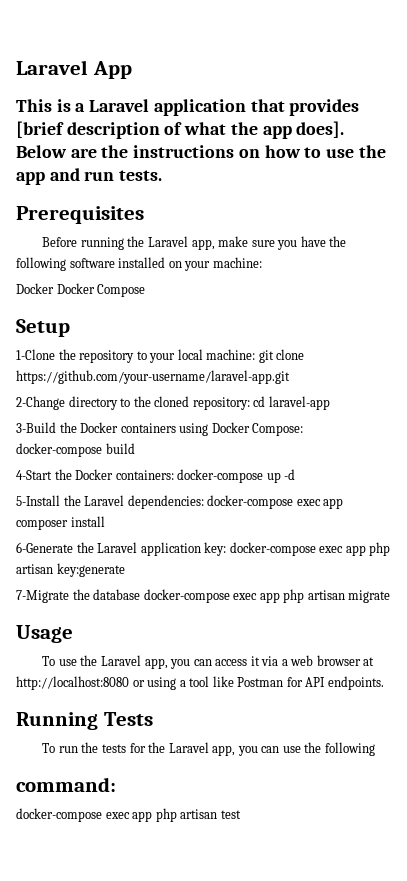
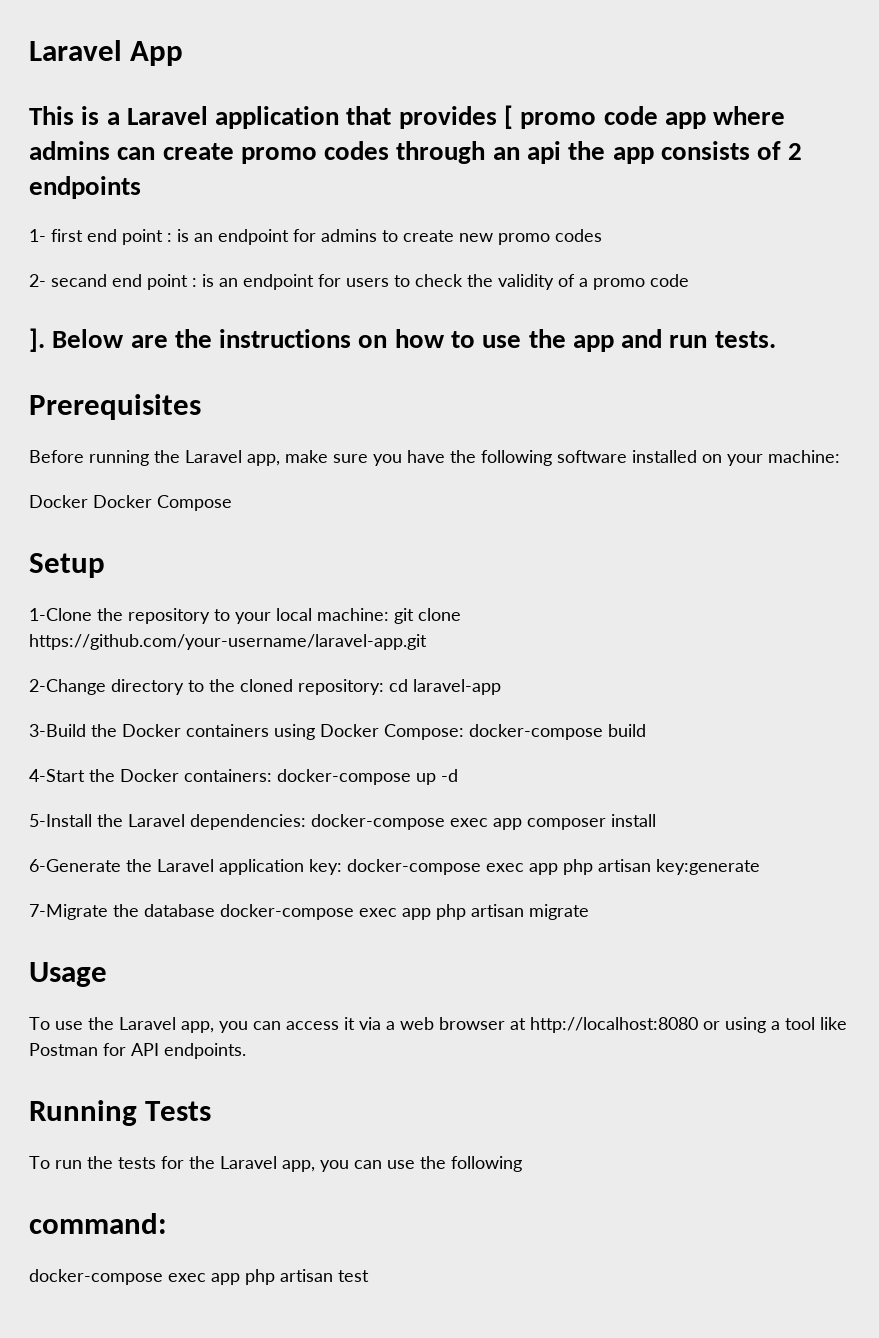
[16,121,345,139] [brief description of what the app does]. -> [504,105,786,129] [29,141,803,164] [29,176,141,199] [29,229,602,245] [29,274,689,290] [29,328,45,352] [ promo code app where admins can create promo codes through an api the app consists of 2 endpoints // 1- first end point : is an endpoint for admins to create new promo codes // 2- secand end point : is an endpoint for users to check the validity of a promo code // ].

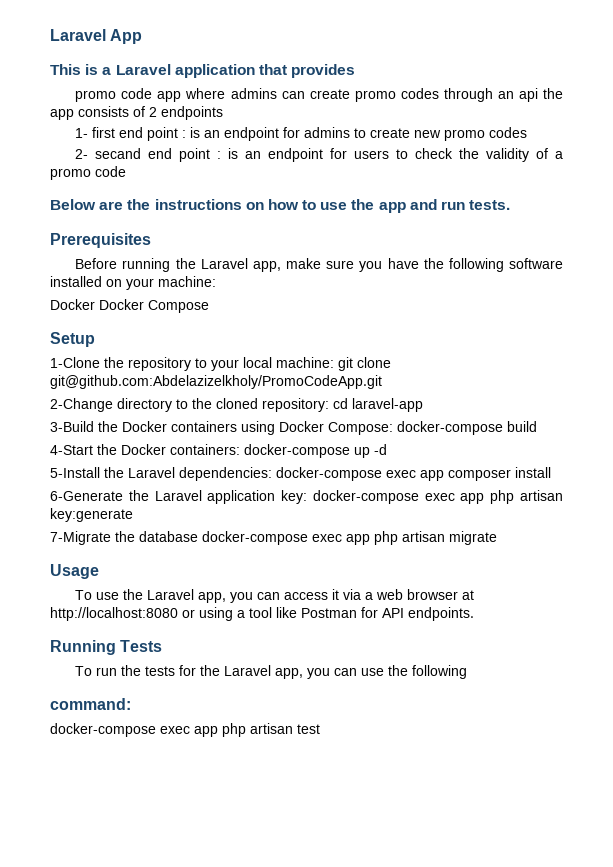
[504,105,514,129] [ -> (356, 71) //
[29,328,45,352] ]. -> (126, 171) none
[29,634,427,650] https://github.com/your-username/laravel-app.git -> [50,375,382,389] git@github.com:Abdelazizelkholy/PromoCodeApp.git

